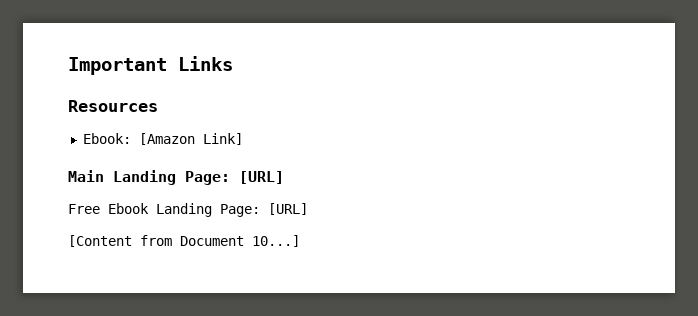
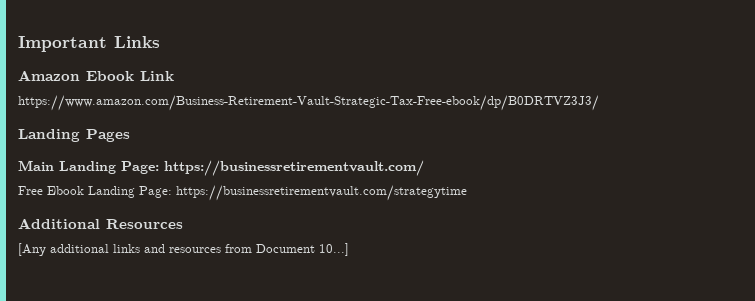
[68,100,158,112] [82,133,243,145] Resources // Ebook: [Amazon Link] -> [18,70,174,81] [18,95,599,111] [18,129,130,142] Amazon Ebook Link // https://www.amazon.com/Business-Retirement-Vault-Strategic-Tax-Free-ebook/dp/B0DRTVZ3J3/ // Landing Pages
[239,171,284,184] [URL] -> [164,160,424,176] https://businessretirementvault.com/
[268,203,308,215] [68,235,132,247] [URL] // [Content -> [176,185,467,201] [18,218,183,229] [18,243,221,256] https://businessretirementvault.com/strategytime // Additional Resources // [Any additional links and resources

